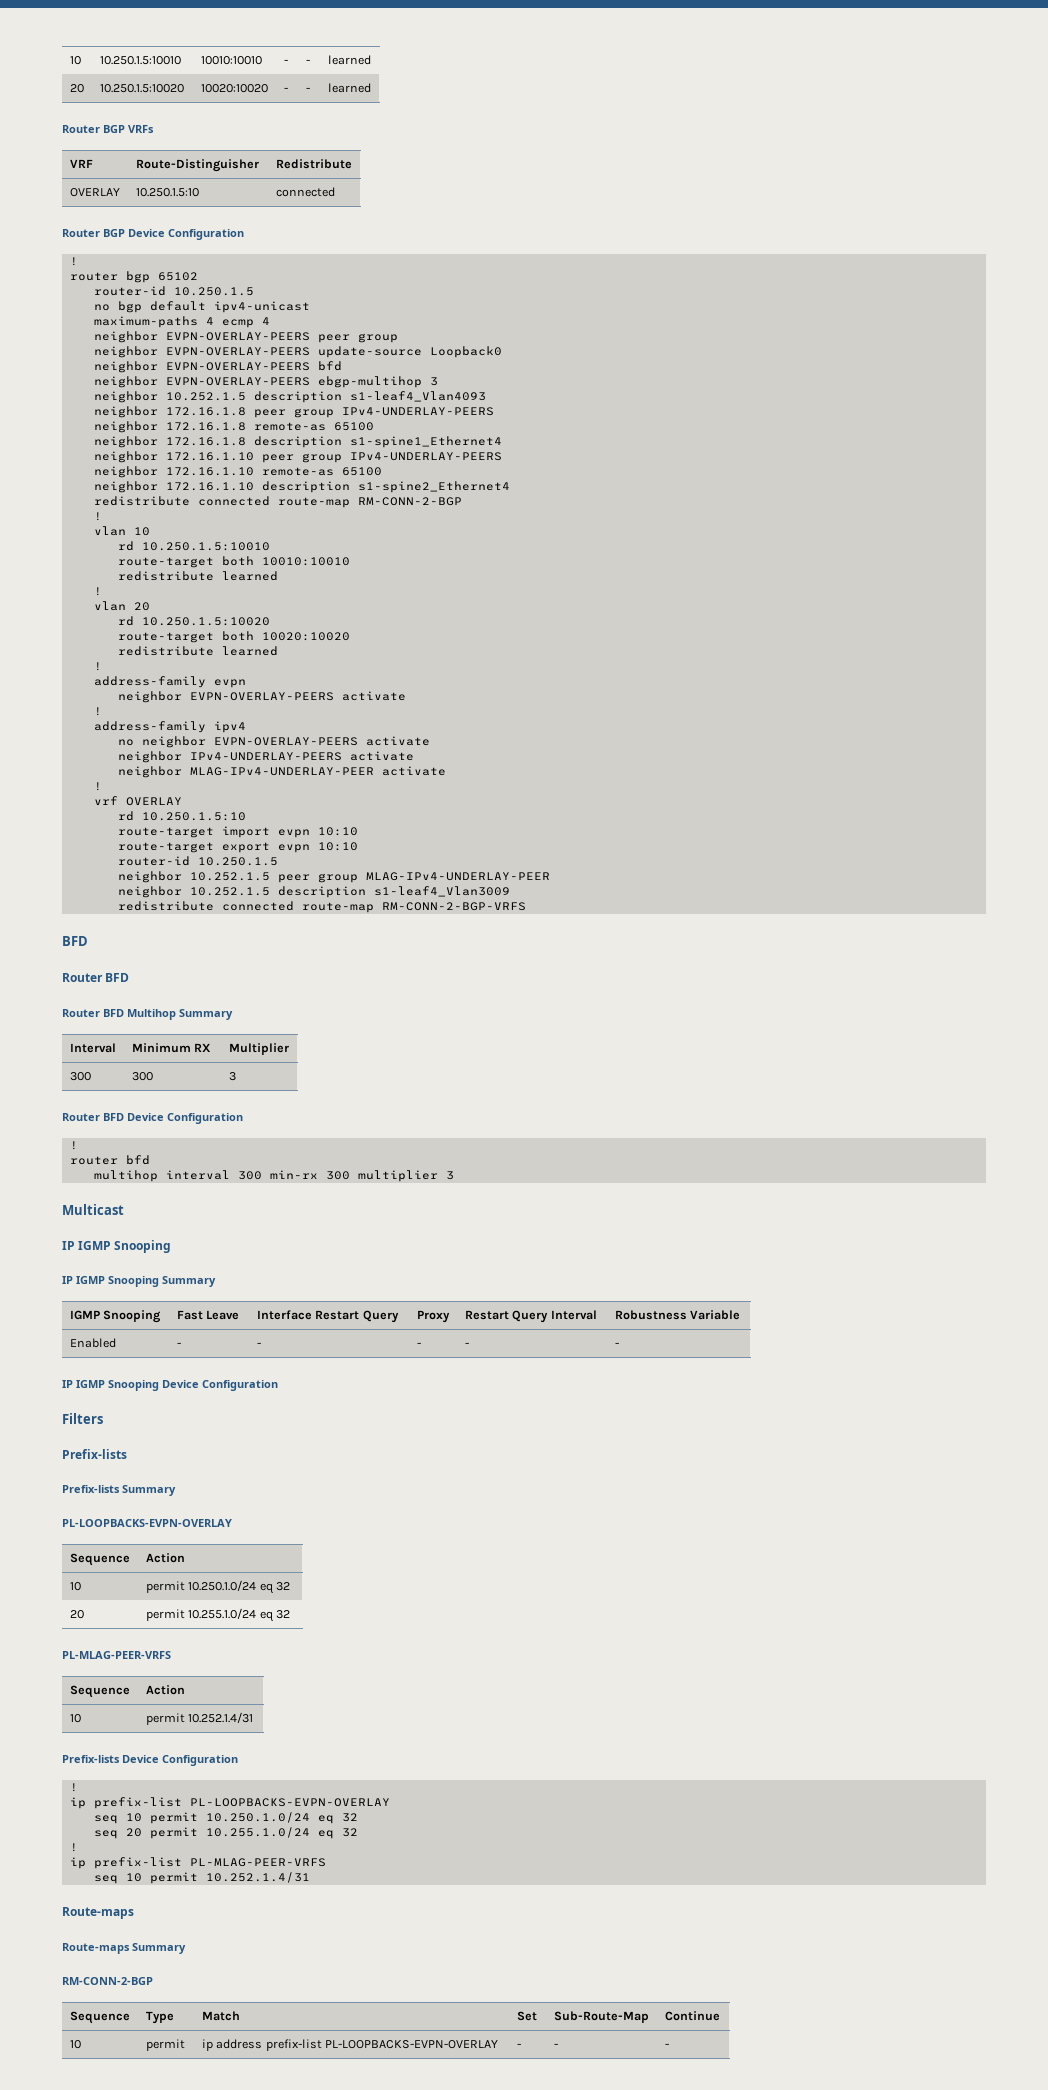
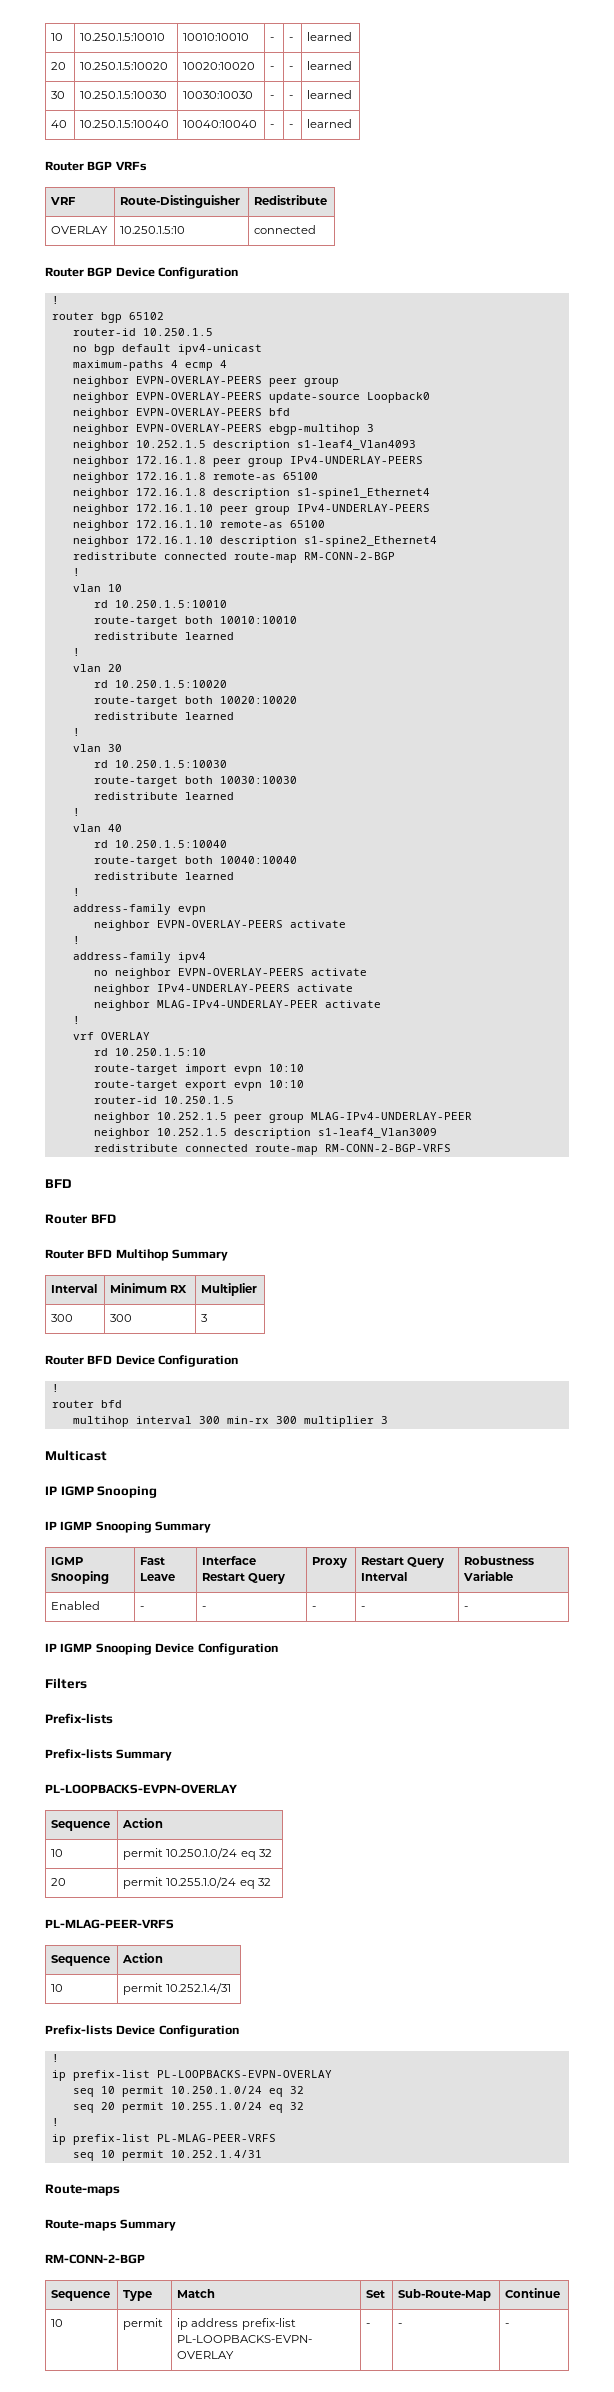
(371, 88) none -> [51,91,66,99] [80,91,168,99] [183,91,254,99] [270,95,275,99] [289,95,294,99] [307,90,353,99] [51,120,68,128] [80,120,170,128] [183,120,258,128] [270,124,275,128] [289,124,294,128] [307,119,353,128] // 30 | 10.250.1.5:10030 | 10030:10030 | - | - | learned // 40 | 10.250.1.5:10040 | 10040:10040 | - | - | learned
(102, 666) none -> [72,744,122,752] [93,760,227,768] [93,776,297,787] [93,792,234,800] [72,808,80,816] [72,824,122,832] [93,840,227,848] [93,856,297,867] [93,872,234,880] [72,888,80,896] // vlan 30 // rd 10.250.1.5:10030 // route-target both 10030:10030 // redistribute learned // ! // vlan 40 // rd 10.250.1.5:10040 // route-target both 10040:10040 // redistribute learned // !

